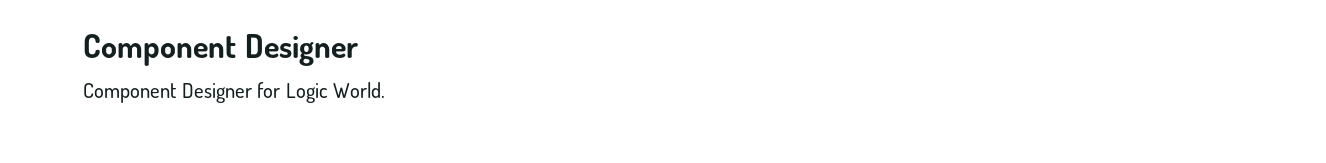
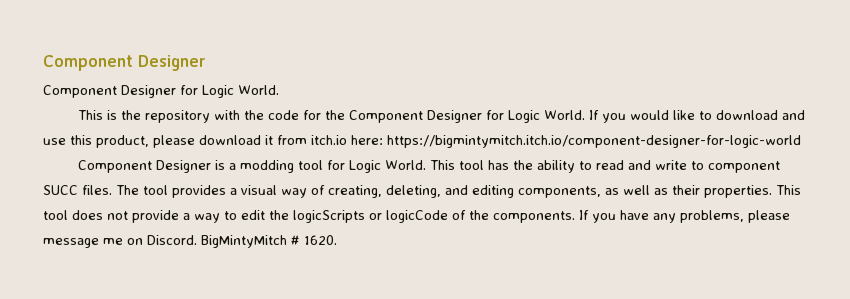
(386, 90) none -> [77,110,805,123] [43,135,801,148] [77,160,780,173] [43,185,801,198] [43,210,790,223] [43,235,337,248] // This is the repository with the code for the Component Designer for Logic World. If you would like to download and use this product, please download it from itch.io here: https://bigmintymitch.itch.io/component-designer-for-logic-world // Component Designer is a modding tool for Logic World. This tool has the ability to read and write to component SUCC files. The tool provides a visual way of creating, deleting, and editing components, as well as their properties. This tool does not provide a way to edit the logicScripts or logicCode of the components. If you have any problems, please message me on Discord. BigMintyMitch # 1620.

